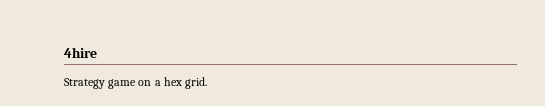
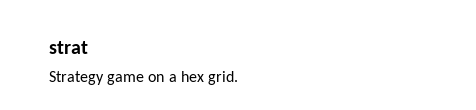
[64,47,97,58] 4hire -> [49,41,88,54] strat

